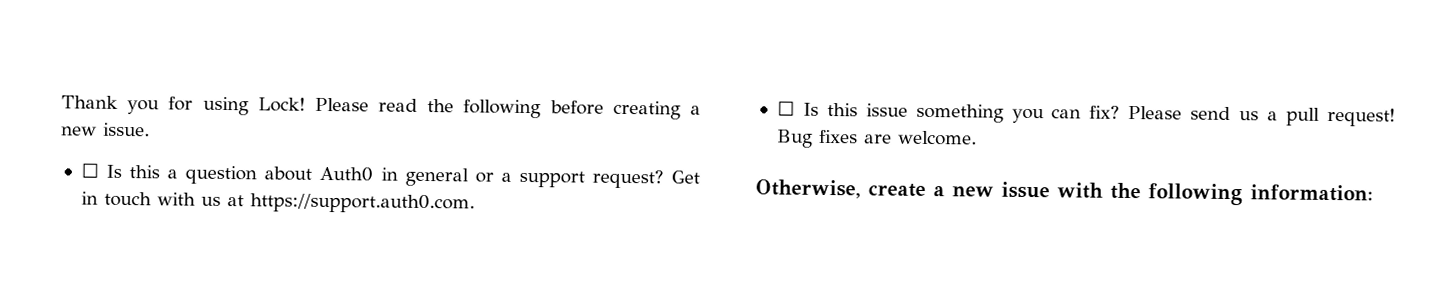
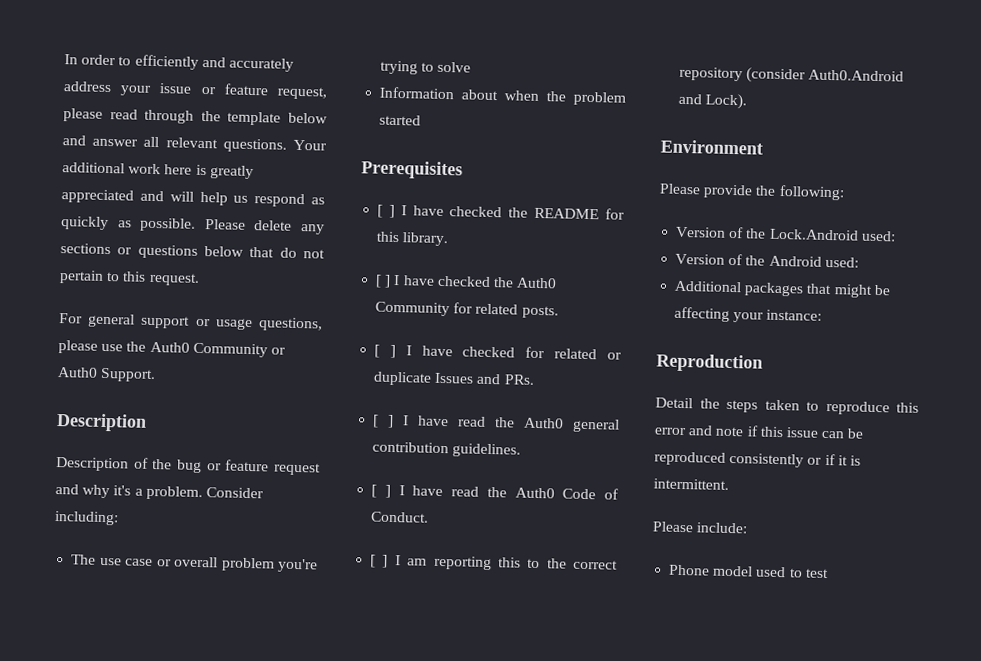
[61,95,701,120] [61,122,150,137] [80,163,701,189] [80,191,475,214] [776,101,1396,127] [776,129,977,148] [755,179,1373,206] Thank you for using Lock! Please read the following before creating a new issue. // ☐ Is this a question about Auth0 in general or a support request? Get in touch with us at https://support.auth0.com. // ☐ Is this issue something you can fix? Please send us a pull request! Bug fixes are welcome. // Otherwise, create a new issue with the following information: -> [64,54,294,72] [63,81,328,100] [63,108,328,126] [62,135,327,153] [62,162,254,180] [61,189,325,208] [61,216,325,235] [60,243,325,259] [59,270,200,286] [59,313,323,332] [58,340,286,358] [57,367,157,383] [56,413,147,432] [56,457,321,476] [55,484,264,501] [54,510,119,526] [71,554,318,573] [380,60,472,75] [379,86,626,106] [379,114,422,126] [361,160,463,180] [377,204,625,220] [376,231,450,247] [375,274,558,289] [375,301,559,319] [374,344,622,360] [373,371,535,386] [372,414,620,433] [372,441,522,458] [371,484,619,500] [371,511,430,523] [370,554,618,571] [679,66,905,84] [678,93,748,110] [660,139,763,155] [659,183,845,201] [675,226,896,242] [675,253,859,268] [674,280,891,298] [674,306,823,323] [656,353,763,373] [655,397,919,416] [654,425,865,439] [654,451,861,468] [653,478,729,490] [652,521,749,534] [668,564,829,579] In order to efficiently and accurately address your issue or feature request, please read through the template below and answer all relevant questions. Your additional work here is greatly appreciated and will help us respond as quickly as possible. Please delete any sections or questions below that do not pertain to this request. // For general support or usage questions, please use the Auth0 Community or Auth0 Support. // Description // Description of the bug or feature request and why it's a problem. Consider including: // The use case or overall problem you're trying to solve // Information about when the problem started // Prerequisites // [ ] I have checked the README for this library. // [ ] I have checked the Auth0 Community for related posts. // [ ] I have checked for related or duplicate Issues and PRs. // [ ] I have read the Auth0 general contribution guidelines. // [ ] I have read the Auth0 Code of Conduct. // [ ] I am reporting this to the correct repository (consider Auth0.Android and Lock). // Environment // Please provide the following: // Version of the Lock.Android used: // Version of the Android used: // Additional packages that might be affecting your instance: // Reproduction // Detail the steps taken to reproduce this error and note if this issue can be reproduced consistently or if it is intermittent. // Please include: // Phone model used to test

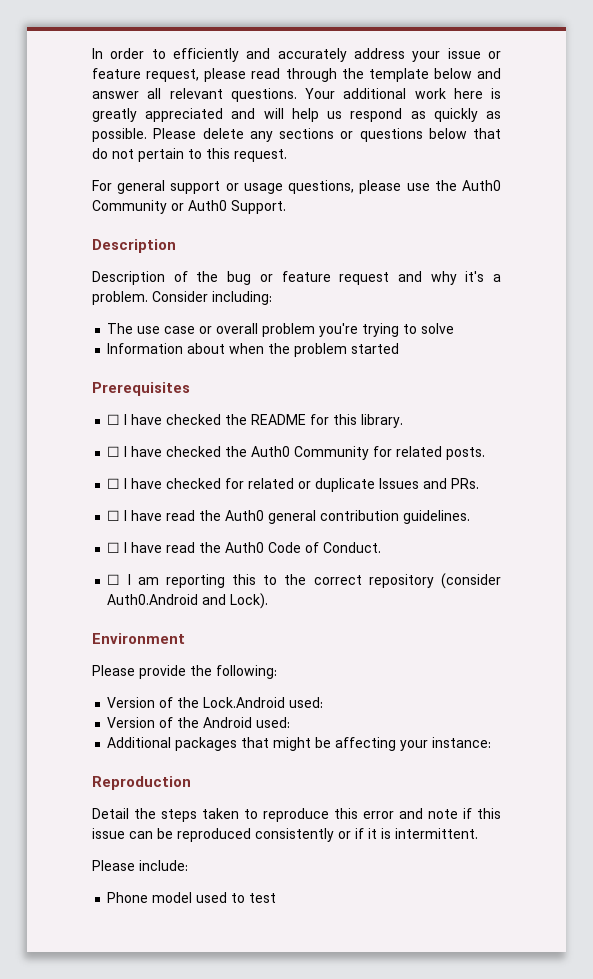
[377,204,395,218] [ ] -> [107,414,121,425] ☐
[375,274,392,288] [ ] -> [107,446,121,457] ☐
[374,344,396,359] [ ] -> [107,478,121,489] ☐
[372,414,395,429] [ ] -> [107,510,121,521] ☐
[371,484,391,498] [ ] -> [107,542,121,553] ☐
[370,554,389,568] [ ] -> [107,574,121,585] ☐

